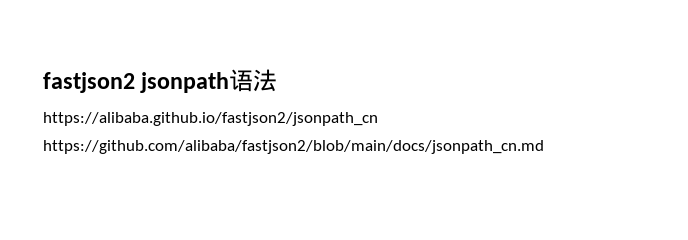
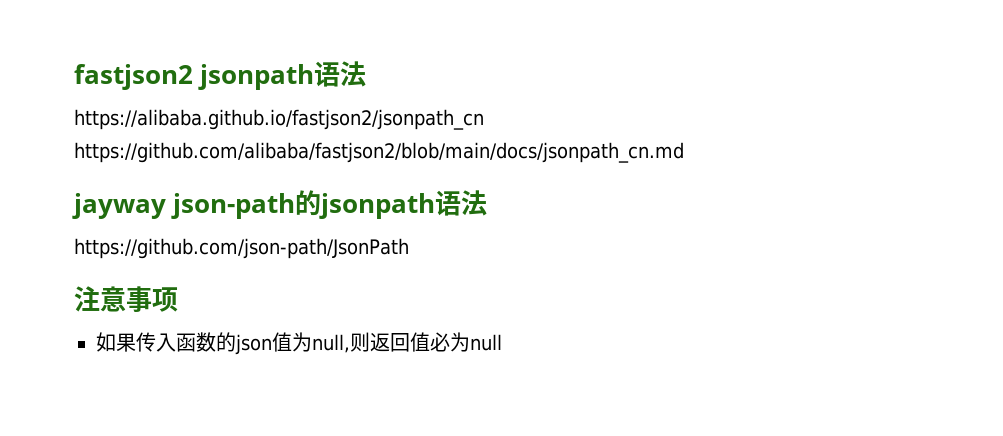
(544, 147) none -> [72,190,488,219] [74,238,409,259] [74,286,178,312] [96,332,502,355] // jayway json-path的jsonpath语法 // https://github.com/json-path/JsonPath // 注意事项 // 如果传入函数的json值为null,则返回值必为null

